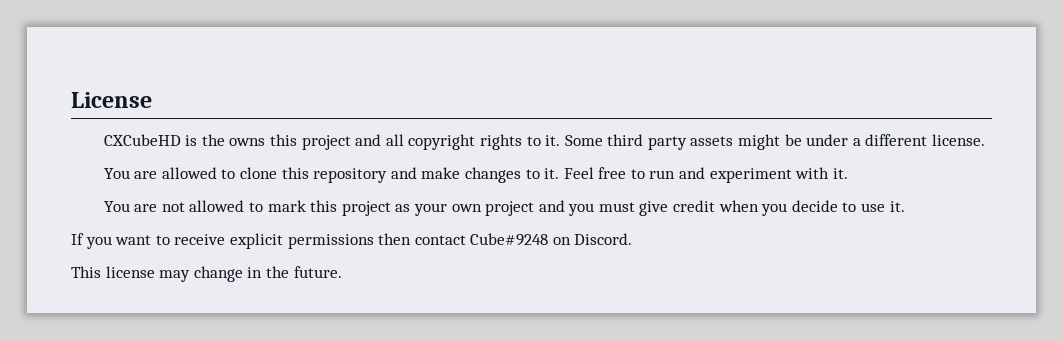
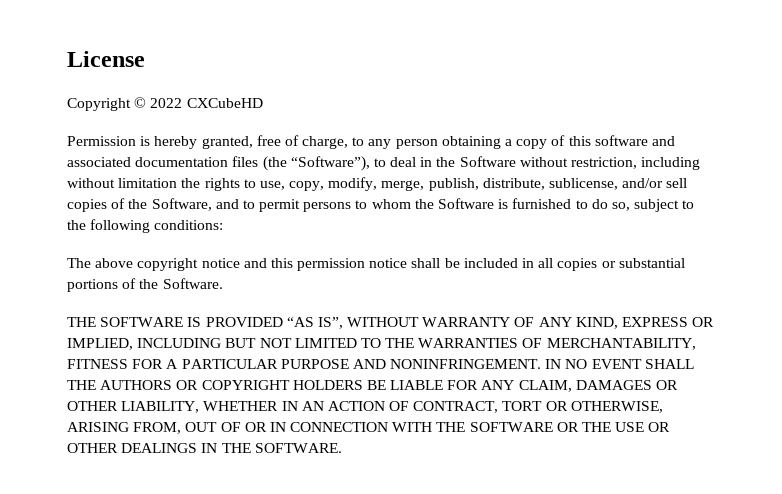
[103,134,985,150] [103,167,848,183] [103,200,905,216] [71,233,633,249] [71,266,342,282] CXCubeHD is the owns this project and all copyright rights to it. Some third party assets might be under a different license. // You are allowed to clone this repository and make changes to it. Feel free to run and experiment with it. // You are not allowed to mark this project as your own project and you must give credit when you decide to use it. // If you want to receive explicit permissions then contact Cube#9248 on Discord. // This license may change in the future. -> [67,97,263,111] [67,135,675,149] [67,156,701,171] [67,177,688,191] [67,198,695,212] [67,219,224,233] [67,258,685,271] [67,278,223,292] [67,317,715,329] [67,338,696,350] [67,359,694,369] [67,380,679,392] [67,401,663,413] [67,422,671,434] [67,443,342,453] Copyright © 2022 CXCubeHD // Permission is hereby granted, free of charge, to any person obtaining a copy of this software and associated documentation files (the “Software”), to deal in the Software without restriction, including without limitation the rights to use, copy, modify, merge, publish, distribute, sublicense, and/or sell copies of the Software, and to permit persons to whom the Software is furnished to do so, subject to the following conditions: // The above copyright notice and this permission notice shall be included in all copies or substantial portions of the Software. // THE SOFTWARE IS PROVIDED “AS IS”, WITHOUT WARRANTY OF ANY KIND, EXPRESS OR IMPLIED, INCLUDING BUT NOT LIMITED TO THE WARRANTIES OF MERCHANTABILITY, FITNESS FOR A PARTICULAR PURPOSE AND NONINFRINGEMENT. IN NO EVENT SHALL THE AUTHORS OR COPYRIGHT HOLDERS BE LIABLE FOR ANY CLAIM, DAMAGES OR OTHER LIABILITY, WHETHER IN AN ACTION OF CONTRACT, TORT OR OTHERWISE, ARISING FROM, OUT OF OR IN CONNECTION WITH THE SOFTWARE OR THE USE OR OTHER DEALINGS IN THE SOFTWARE.

